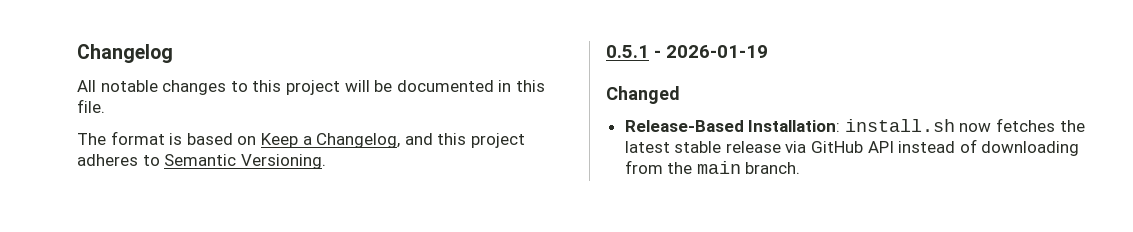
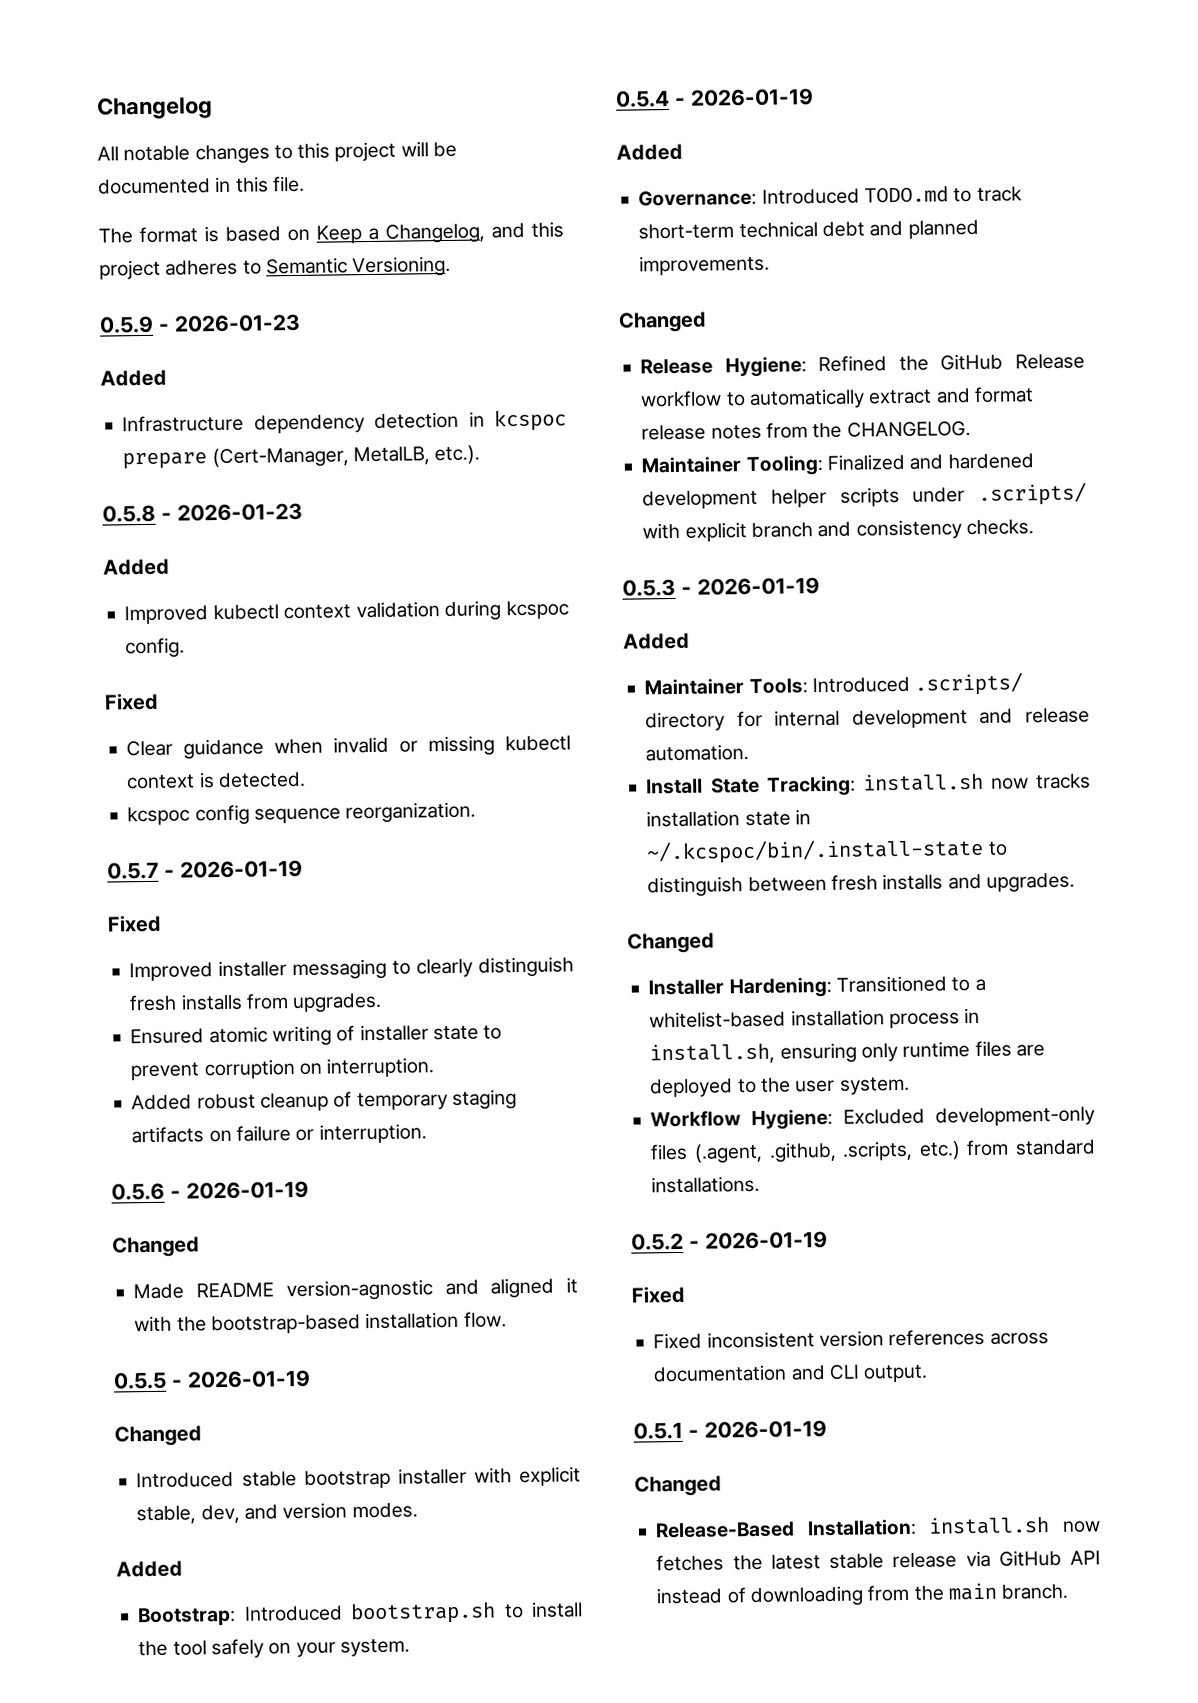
(326, 161) none -> [99,313,301,334] [100,369,167,387] [122,409,567,434] [122,444,481,470] [102,502,303,523] [103,558,170,576] [124,600,569,625] [125,637,186,659] [104,692,159,711] [126,735,571,760] [126,771,306,790] [127,801,477,826] [107,859,303,880] [107,914,162,933] [129,956,574,982] [129,992,383,1014] [130,1024,503,1047] [130,1057,435,1081] [131,1089,517,1112] [131,1123,427,1144] [111,1180,309,1201] [112,1236,200,1258] [133,1277,578,1302] [134,1311,507,1335] [113,1369,311,1390] [114,1425,202,1447] [136,1466,581,1489] [136,1502,418,1525] [116,1560,183,1578] [137,1601,583,1627] [138,1638,410,1659] [615,88,814,108] [616,143,683,161] [638,185,1022,207] [638,219,979,240] [639,254,771,276] [618,311,707,333] [640,353,1085,378] [640,386,1034,409] [641,421,971,441] [641,453,1034,477] [642,482,1087,510] [642,519,1034,542] [622,577,820,597] [623,632,690,650] [644,672,1024,696] [645,707,1090,732] [645,743,750,762] [646,772,1091,797] [646,809,811,828] [646,837,1008,865] [647,872,1075,898] [627,932,715,954] [648,975,986,999] [649,1007,981,1029] [649,1040,1045,1065] [650,1076,910,1098] [650,1106,1095,1130] [650,1139,1096,1164] [651,1175,761,1194] [631,1231,828,1251] [631,1285,685,1304] [653,1328,1049,1350] [653,1364,929,1383] // 0.5.9 - 2026-01-23 // Added // Infrastructure dependency detection in kcspoc prepare (Cert-Manager, MetalLB, etc.). // 0.5.8 - 2026-01-23 // Added // Improved kubectl context validation during kcspoc config. // Fixed // Clear guidance when invalid or missing kubectl context is detected. // kcspoc config sequence reorganization. // 0.5.7 - 2026-01-19 // Fixed // Improved installer messaging to clearly distinguish fresh installs from upgrades. // Ensured atomic writing of installer state to prevent corruption on interruption. // Added robust cleanup of temporary staging artifacts on failure or interruption. // 0.5.6 - 2026-01-19 // Changed // Made README version-agnostic and aligned it with the bootstrap-based installation flow. // 0.5.5 - 2026-01-19 // Changed // Introduced stable bootstrap installer with explicit stable, dev, and version modes. // Added // Bootstrap: Introduced bootstrap.sh to install the tool safely on your system. // 0.5.4 - 2026-01-19 // Added // Governance: Introduced TODO.md to track short-term technical debt and planned improvements. // Changed // Release Hygiene: Refined the GitHub Release workflow to automatically extract and format release notes from the CHANGELOG. // Maintainer Tooling: Finalized and hardened development helper scripts under .scripts/ with explicit branch and consistency checks. // 0.5.3 - 2026-01-19 // Added // Maintainer Tools: Introduced .scripts/ directory for internal development and release automation. // Install State Tracking: install.sh now tracks installation state in ~/.kcspoc/bin/.install-state to distinguish between fresh installs and upgrades. // Changed // Installer Hardening: Transitioned to a whitelist-based installation process in install.sh, ensuring only runtime files are deployed to the user system. // Workflow Hygiene: Excluded development-only files (.agent, .github, .scripts, etc.) from standard installations. // 0.5.2 - 2026-01-19 // Fixed // Fixed inconsistent version references across documentation and CLI output.

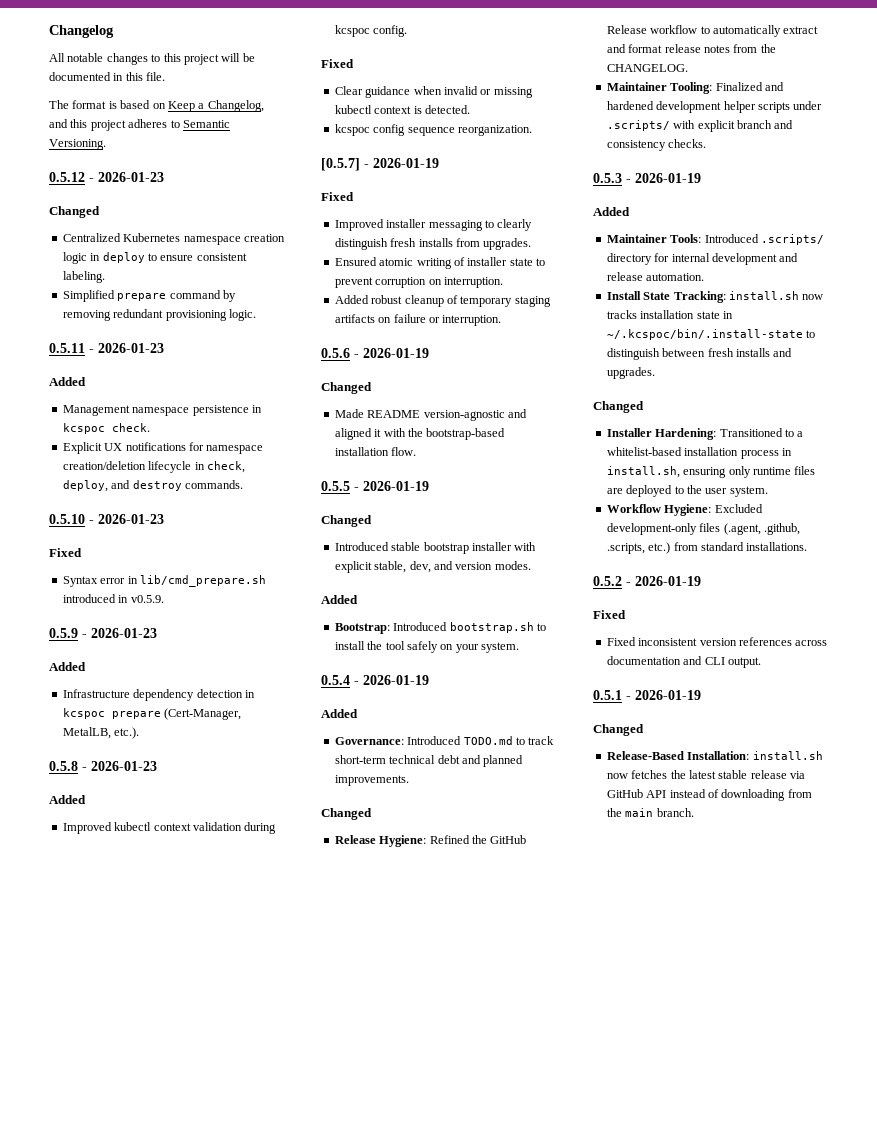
(452, 266) none -> [49,172,164,182] [49,206,100,218] [62,233,285,245] [62,252,247,264] [62,271,105,283] [62,290,236,302] [62,309,256,321] [49,343,164,353] [49,377,86,386] [62,405,262,416] [62,423,150,434] [62,442,264,454] [62,461,245,473] [62,480,243,492] [49,514,164,524] [49,548,82,557] [62,575,266,587] [62,594,164,603] // 0.5.12 - 2026-01-23 // Changed // Centralized Kubernetes namespace creation logic in deploy to ensure consistent labeling. // Simplified prepare command by removing redundant provisioning logic. // 0.5.11 - 2026-01-23 // Added // Management namespace persistence in kcspoc check. // Explicit UX notifications for namespace creation/deletion lifecycle in check, deploy, and destroy commands. // 0.5.10 - 2026-01-23 // Fixed // Syntax error in lib/cmd_prepare.sh introduced in v0.5.9.
[107,861,159,880] 0.5.7 -> [321,158,360,171] [0.5.7]

